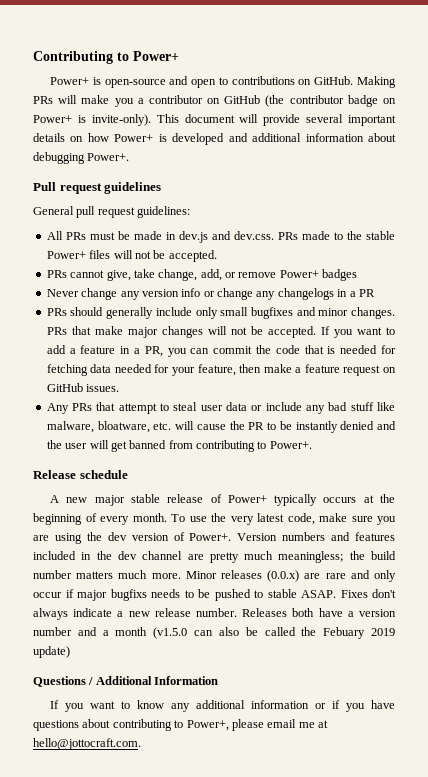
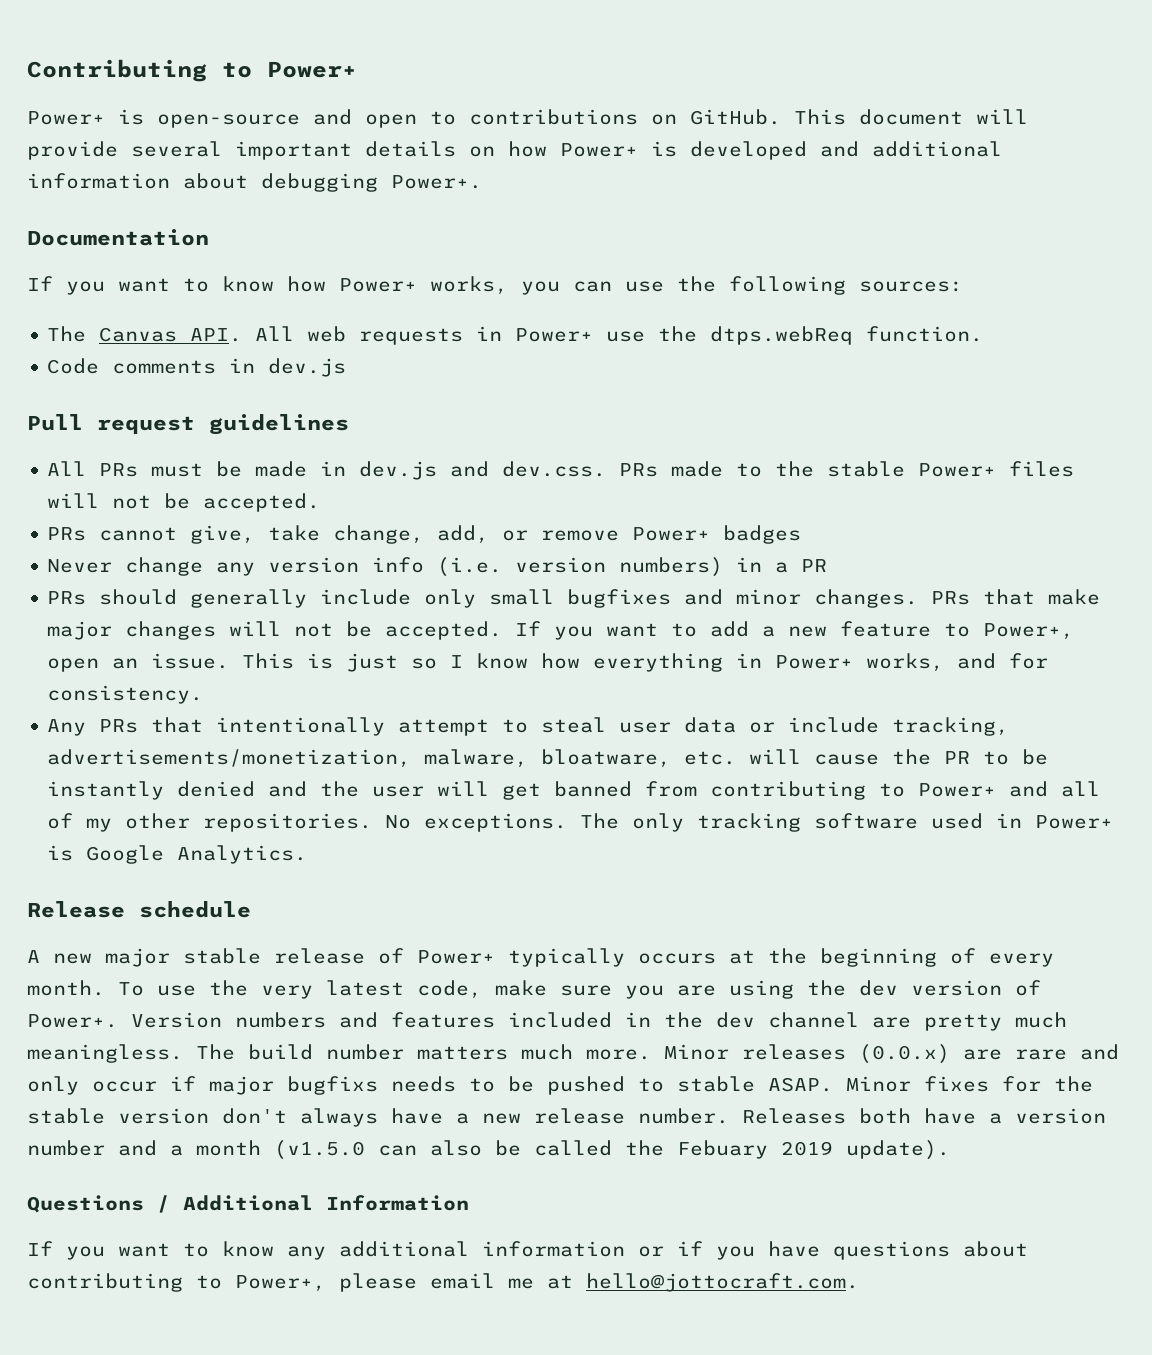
[357,76,397,88] [33,95,397,107] [33,114,151,126] Making PRs will make you a contributor on GitHub (the contributor badge on Power+ is invite-only). -> (781, 117) none
(130, 157) none -> [27,229,209,246] [27,276,963,295] [47,326,984,345] [47,358,347,377] // Documentation // If you want to know how Power+ works, you can use the following sources: // The Canvas API. All web requests in Power+ use the dtps.webReq function. // Code comments in dev.js
[33,206,191,218] // General pull request guidelines: -> (349, 424) none
[203,288,334,300] or change any changelogs -> [437,557,724,577] (i.e. version numbers)
[80,345,396,357] [46,364,396,376] [46,383,120,392] feature in a PR, you can commit the code that is needed for fetching data needed for your feature, then make a feature request on GitHub issues. -> [788,621,1075,640] [47,653,1049,672] [47,685,204,704] new feature to Power+, open an issue. This is just so I know how everything in Power+ works, and for consistency.
(116, 406) none -> [216,717,386,736] intentionally
[306,402,395,414] any bad stuff like -> [892,717,1010,736] [47,749,412,768] tracking, advertisements/monetization,
[269,441,312,449] Power+. -> [918,781,1101,797] [47,813,1114,832] [47,845,308,864] Power+ and all of my other repositories. No exceptions. The only tracking software used in Power+ is Google Analytics.
[278,551,365,563] meaningless; the -> [27,1044,235,1063] meaningless. The
[340,590,368,598] Fixes -> [846,1076,1093,1092] [27,1108,209,1124] Minor fixes for the stable version
[73,608,113,617] indicate -> [391,1108,443,1124] have
[33,646,70,658] update) -> [846,1140,950,1160] update).

